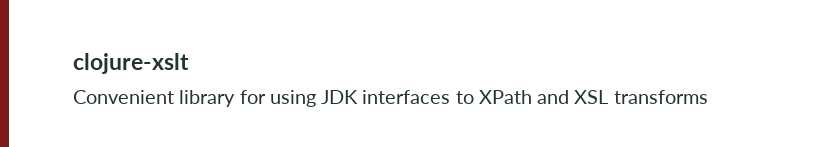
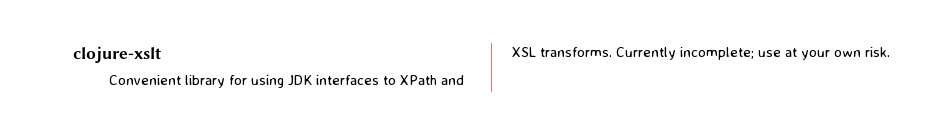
[613,90,708,104] transforms -> [540,47,890,60] transforms. Currently incomplete; use at your own risk.

